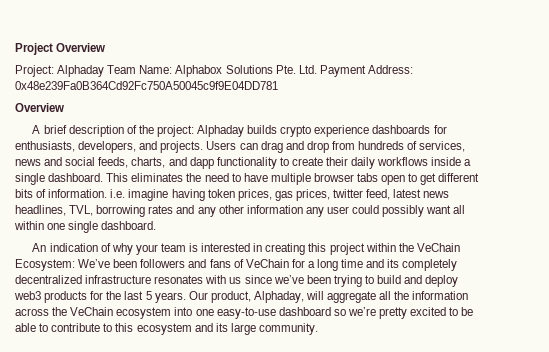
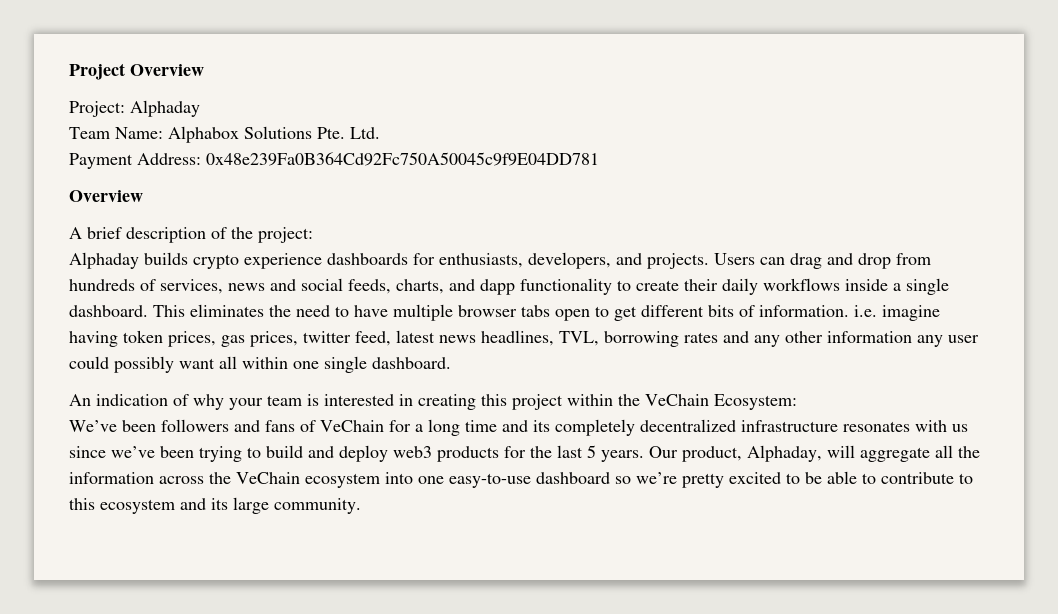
(105, 71) none -> (200, 108) //
(317, 69) none -> (380, 133) //
(194, 131) none -> (313, 235) //
(75, 265) none -> (797, 402) //

